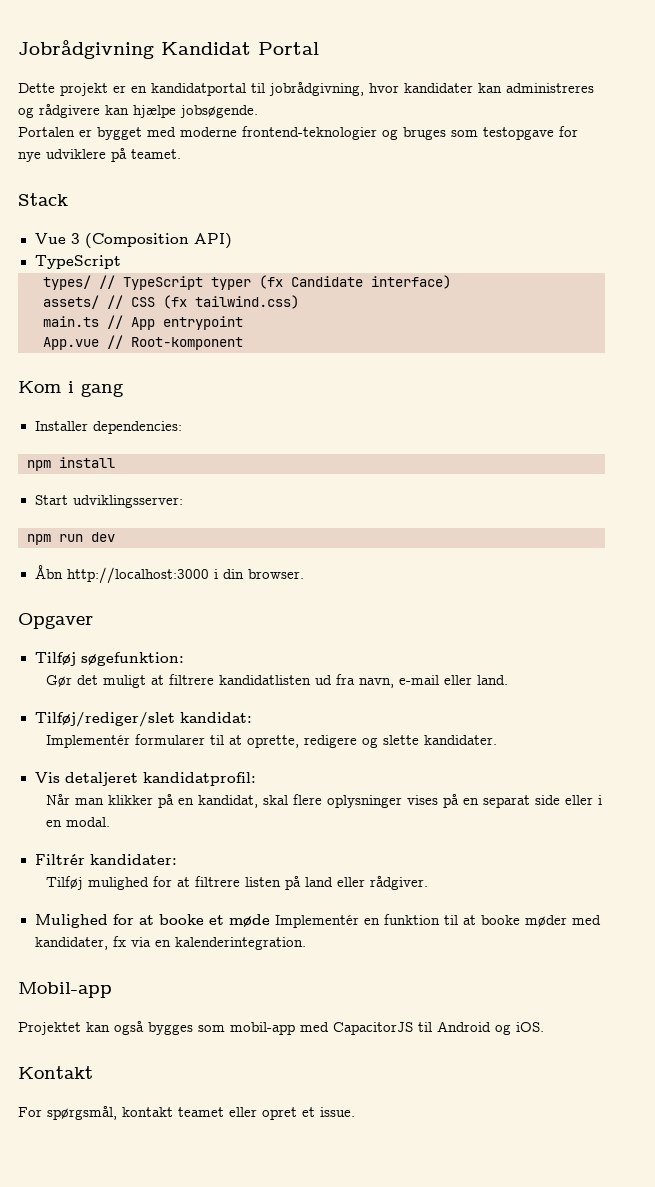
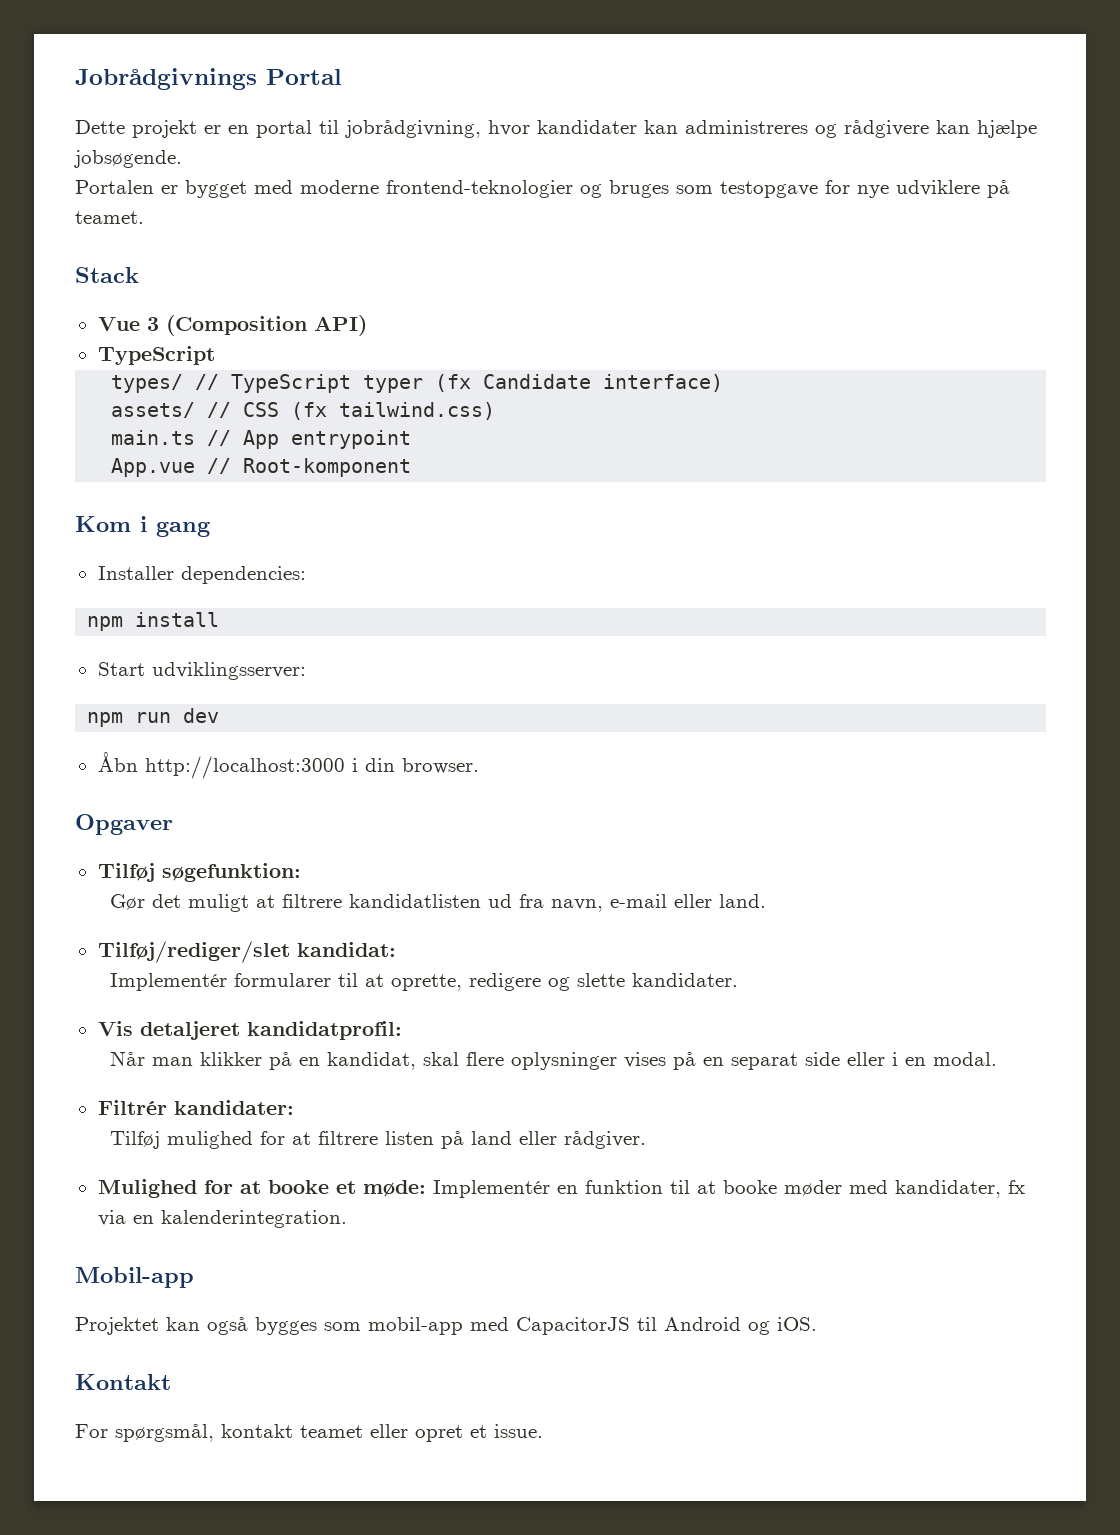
[18,40,251,59] Jobrådgivning Kandidat -> [75,68,257,90] Jobrådgivnings
[151,83,246,96] kandidatportal -> [256,120,312,138] portal
[228,914,270,927] møde -> [362,1180,426,1197] møde:

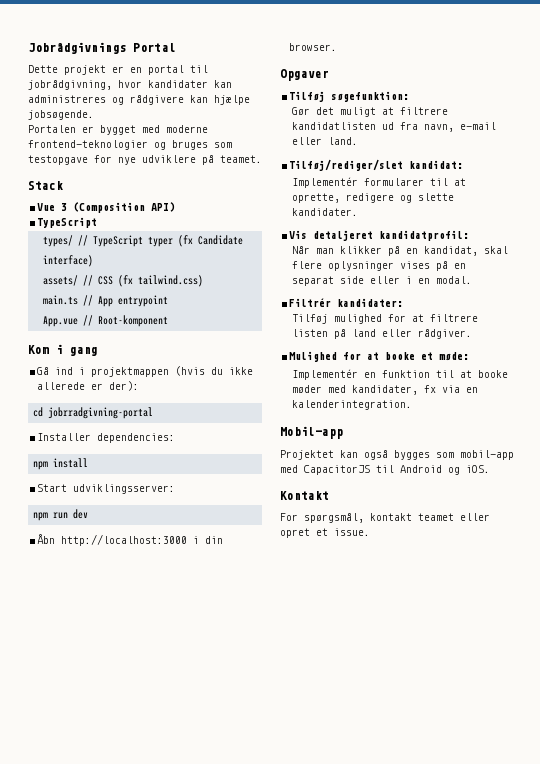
(210, 529) none -> [37,366,254,377] [37,381,140,391] [33,407,154,419] // Gå ind i projektmappen (hvis du ikke allerede er der): // cd jobrradgivning-portal
(426, 1188) none -> (470, 356) //

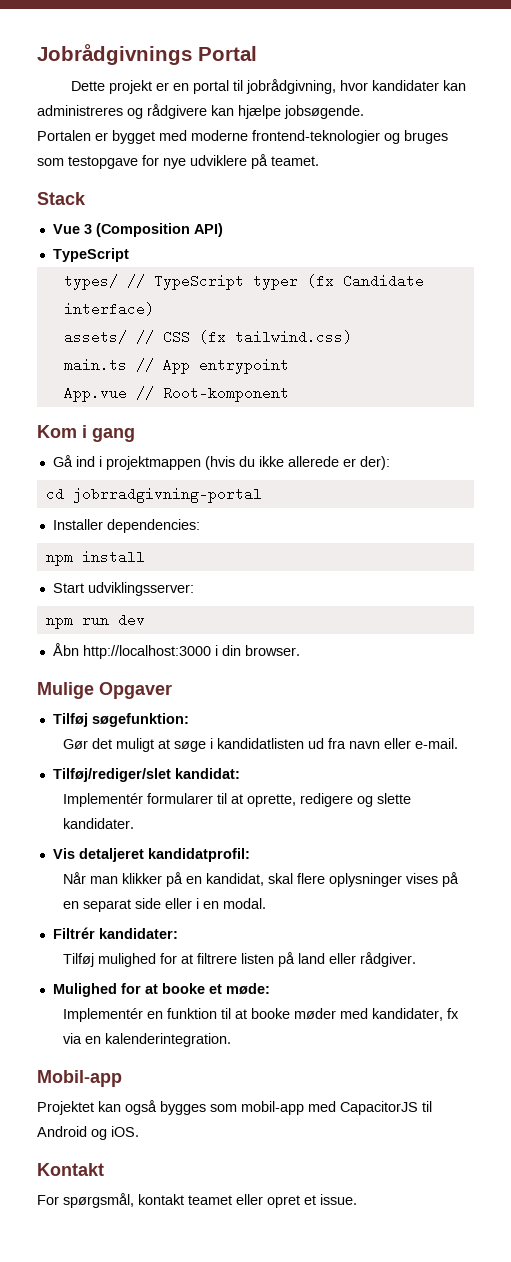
(338, 47) none -> [37,682,94,699] Mulige
[400,107,449,115] filtrere -> [173,738,213,752] søge i
[424,122,497,132] [292,137,359,145] navn, e-mail eller land. -> [348,738,458,749] navn eller e-mail.

